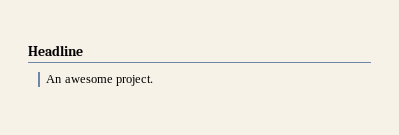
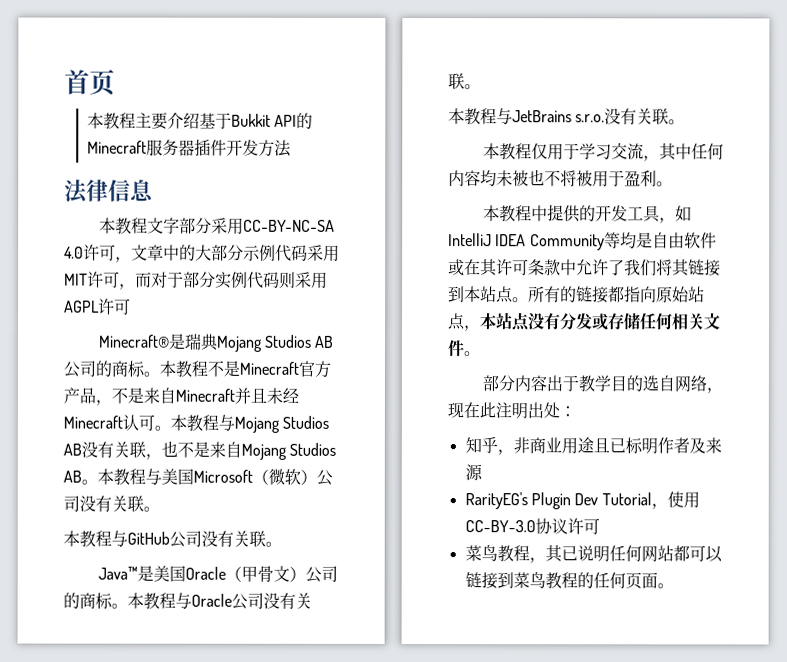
[28,45,83,56] [46,75,154,86] Headline // An awesome project. -> [64,69,115,96] [86,112,314,130] [86,138,292,157] [64,179,154,204] [98,217,336,235] [64,244,340,263] [64,271,328,290] [64,298,131,315] [97,333,334,352] [63,360,331,378] [63,387,299,406] [63,414,330,433] [63,440,337,460] [63,468,333,486] [63,495,160,512] [63,530,282,548] [97,565,338,583] [63,592,312,610] [448,73,481,90] [448,108,686,126] [482,142,724,162] [448,169,673,188] [482,204,692,224] [448,232,717,251] [448,259,721,277] [448,286,705,304] [448,312,721,332] [447,340,480,357] [481,375,723,394] [447,402,576,420] [464,437,722,456] [464,464,483,481] [464,491,700,510] [464,518,600,535] [464,545,723,564] [464,572,674,590] 首页 // 本教程主要介绍基于Bukkit API的Minecraft服务器插件开发方法 // 法律信息 // 本教程文字部分采用CC-BY-NC-SA 4.0许可，文章中的大部分示例代码采用MIT许可，而对于部分实例代码则采用AGPL许可 // Minecraft®是瑞典Mojang Studios AB公司的商标。本教程不是Minecraft官方产品，不是来自Minecraft并且未经Minecraft认可。本教程与Mojang Studios AB没有关联，也不是来自Mojang Studios AB。本教程与美国Microsoft（微软）公司没有关联。 // 本教程与GitHub公司没有关联。 // Java™是美国Oracle（甲骨文）公司的商标。本教程与Oracle公司没有关联。 // 本教程与JetBrains s.r.o.没有关联。 // 本教程仅用于学习交流，其中任何内容均未被也不将被用于盈利。 // 本教程中提供的开发工具，如IntelliJ IDEA Community等均是自由软件或在其许可条款中允许了我们将其链接到本站点。所有的链接都指向原始站点，本站点没有分发或存储任何相关文件。 // 部分内容出于教学目的选自网络，现在此注明出处： // 知乎，非商业用途且已标明作者及来源 // RarityEG's Plugin Dev Tutorial，使用CC-BY-3.0协议许可 // 菜鸟教程，其已说明任何网站都可以链接到菜鸟教程的任何页面。

